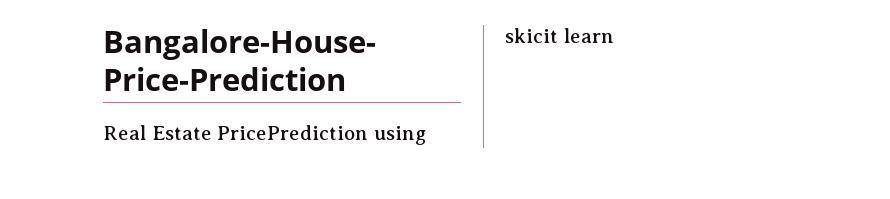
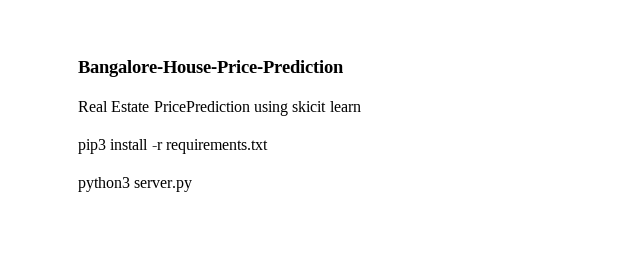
(614, 35) none -> [78,139,268,154] [78,177,193,192] // pip3 install -r requirements.txt // python3 server.py

